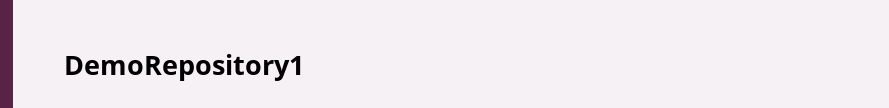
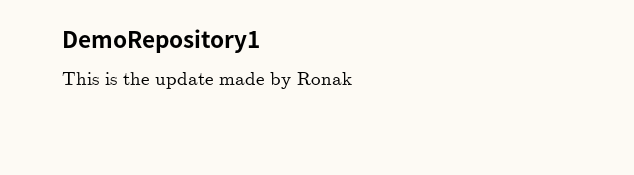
(304, 67) none -> [62,72,352,89] // This is the update made by Ronak

